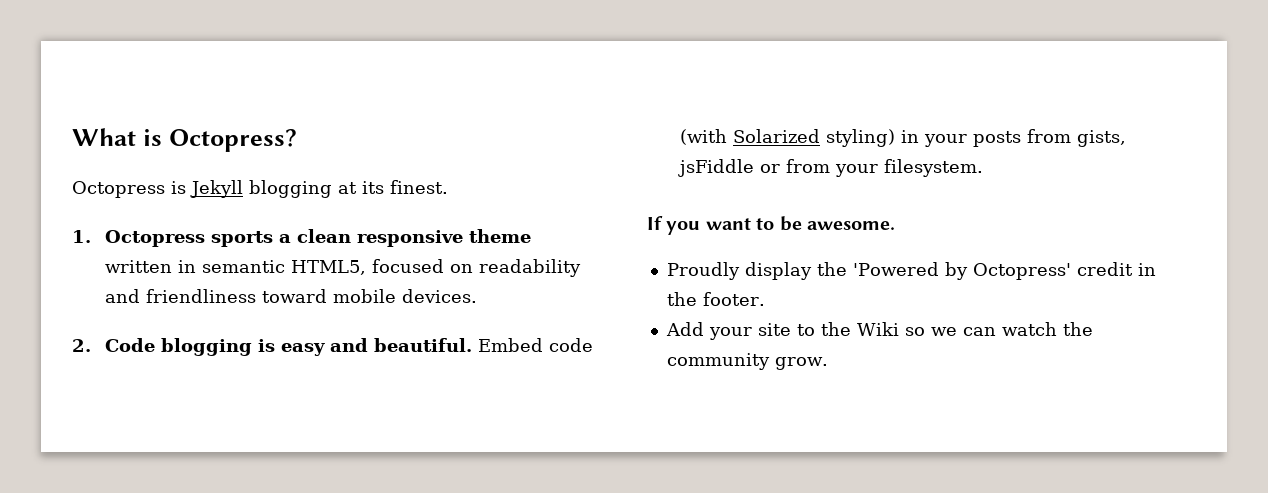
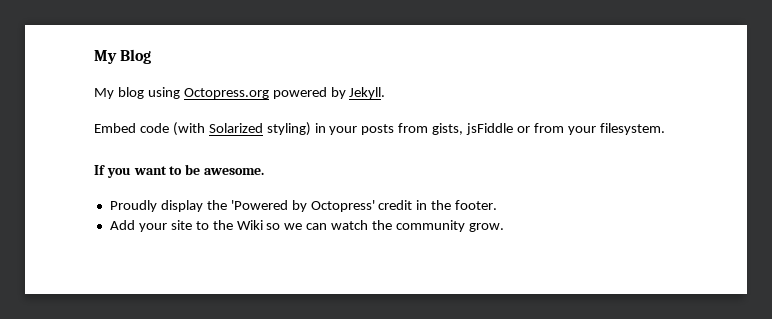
[72,128,297,152] [72,180,448,198] [72,229,531,247] [104,259,581,277] [104,289,477,303] [72,338,472,356] What is Octopress? // Octopress is Jekyll blogging at its finest. // 1. Octopress sports a clean responsive theme written in semantic HTML5, focused on readability and friendliness toward mobile devices. // 2. Code blogging is easy and beautiful. -> [94,49,152,64] [94,87,386,99] My Blog // My blog using Octopress.org powered by Jekyll. //

